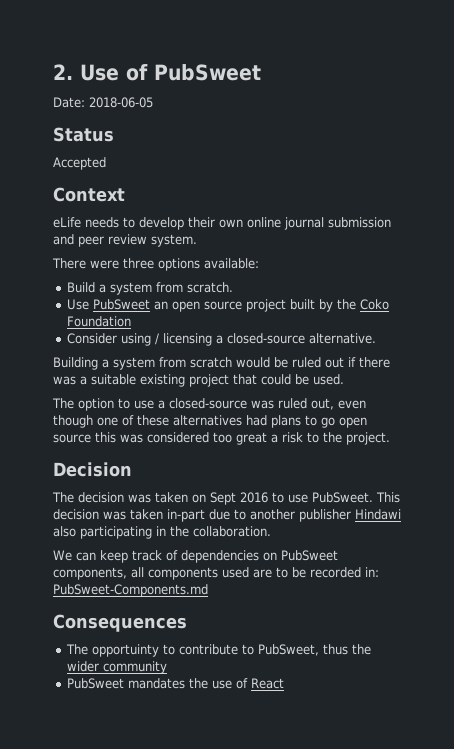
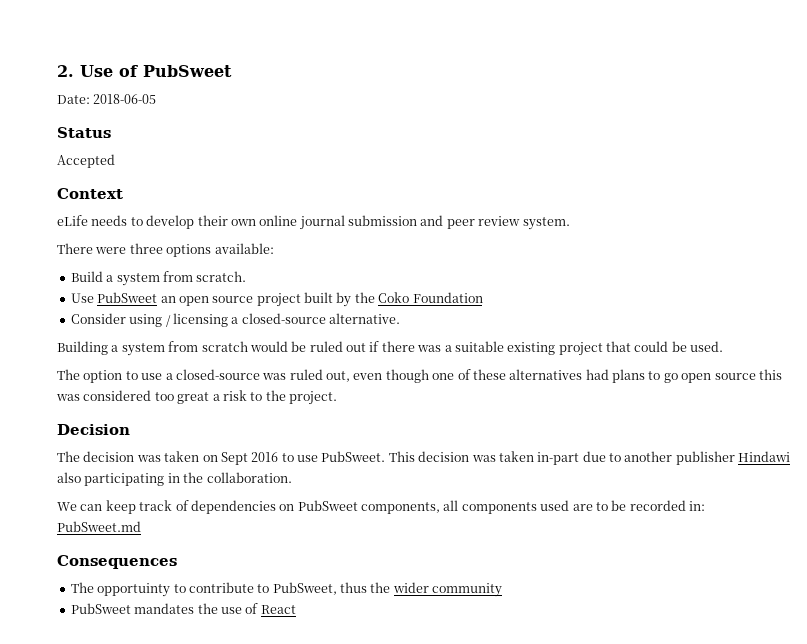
[53,584,208,597] PubSweet-Components.md -> [57,521,141,532] PubSweet.md

